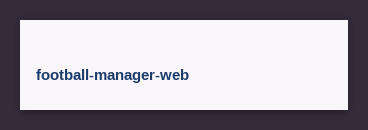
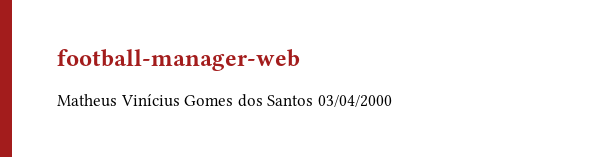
(189, 76) none -> [57,94,392,107] // Matheus Vinícius Gomes dos Santos 03/04/2000

